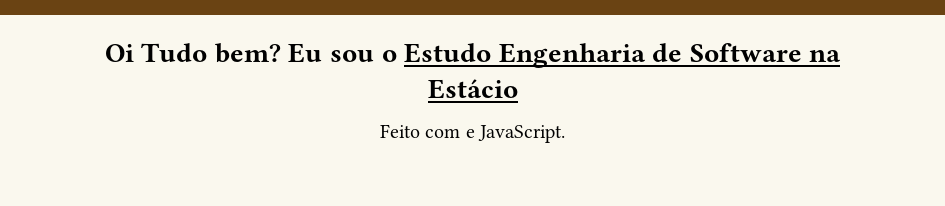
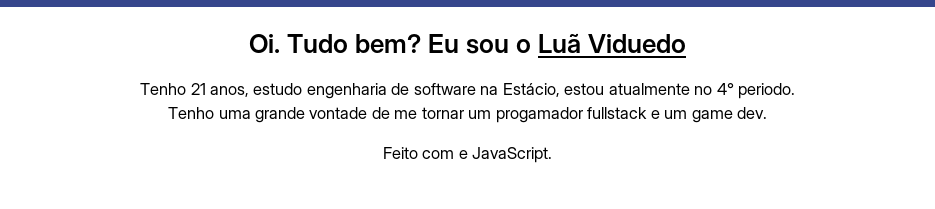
[104,44,134,62] Oi -> [248,34,280,53] Oi.
[404,43,842,68] [427,79,518,99] Estudo Engenharia de Software na Estácio -> [538,33,687,53] [140,83,795,99] [168,107,767,123] Luã Viduedo // Tenho 21 anos, estudo engenharia de software na Estácio, estou atualmente no 4° periodo. // Tenho uma grande vontade de me tornar um progamador fullstack e um game dev.

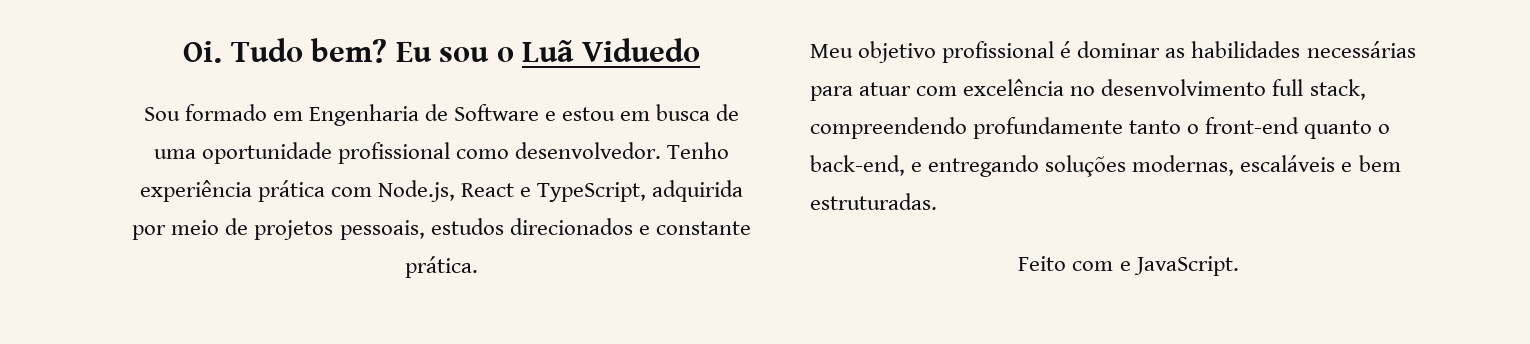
[140,83,795,99] [168,107,767,123] Tenho 21 anos, estudo engenharia de software na Estácio, estou atualmente no 4° periodo. // Tenho uma grande vontade de me tornar um progamador fullstack e um game dev. -> [143,104,740,126] [153,142,730,164] [139,180,744,202] [132,218,751,240] [405,256,478,278] [810,41,1416,63] [810,79,1366,101] [810,117,1391,139] [810,155,1401,177] [810,193,937,210] Sou formado em Engenharia de Software e estou em busca de uma oportunidade profissional como desenvolvedor. Tenho experiência prática com Node.js, React e TypeScript, adquirida por meio de projetos pessoais, estudos direcionados e constante prática. // Meu objetivo profissional é dominar as habilidades necessárias para atuar com excelência no desenvolvimento full stack, compreendendo profundamente tanto o front-end quanto o back-end, e entregando soluções modernas, escaláveis e bem estruturadas.

